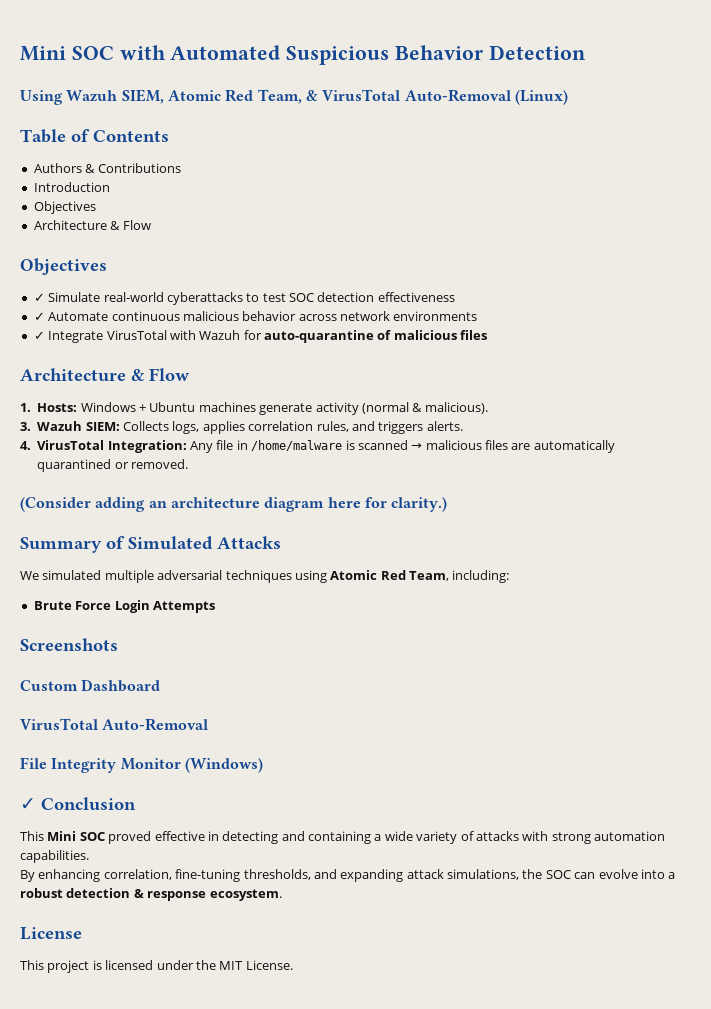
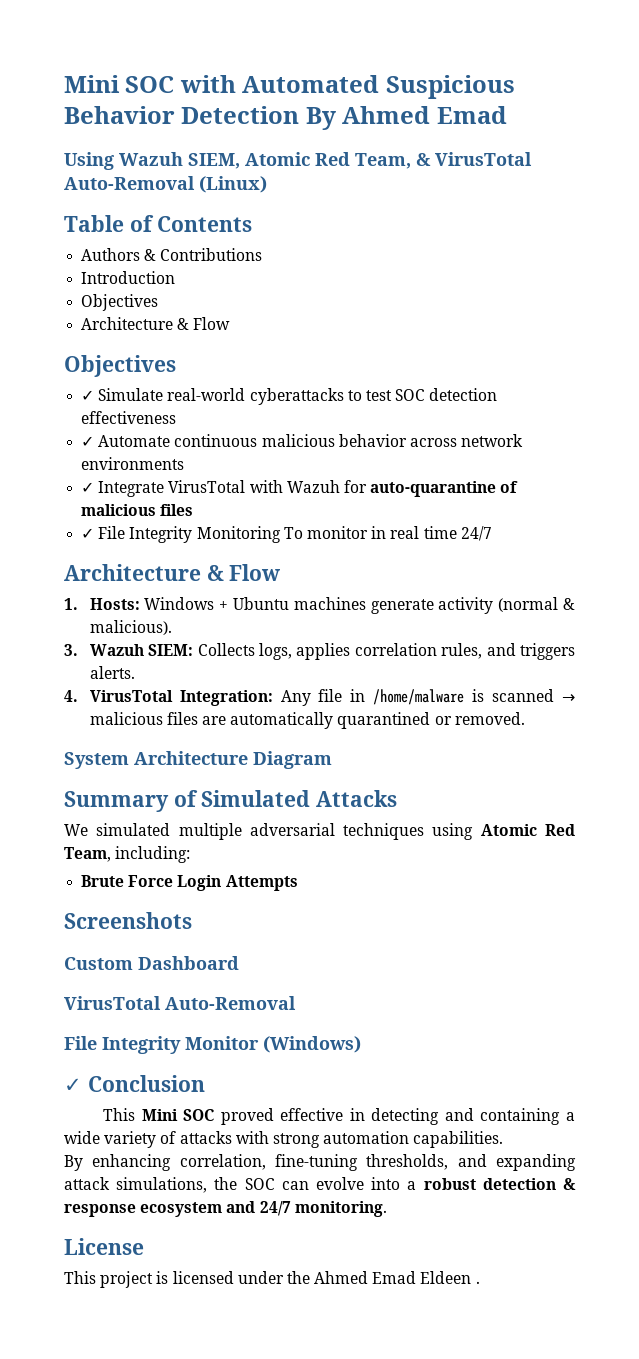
(586, 52) none -> [305,106,507,130] By Ahmed Emad
(488, 335) none -> [81,526,492,543] // ✓ File Integrity Monitoring To monitor in real time 24/7
[20,497,448,512] (Consider adding an architecture diagram here for clarity.) -> [64,751,332,769] System Architecture Diagram
[209,889,282,901] ecosystem. -> [140,1201,387,1217] ecosystem and 24/7 monitoring.
[219,960,293,970] MIT License. -> [314,1271,480,1284] Ahmed Emad Eldeen .

